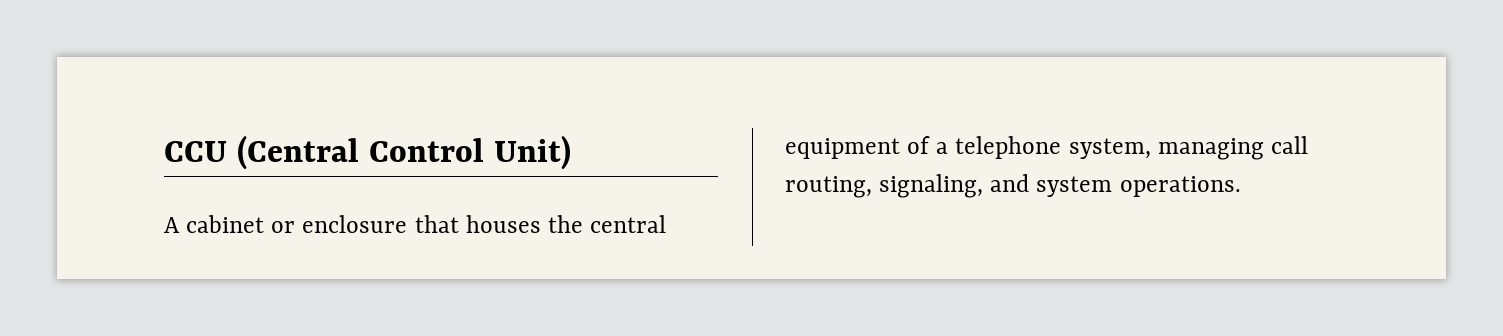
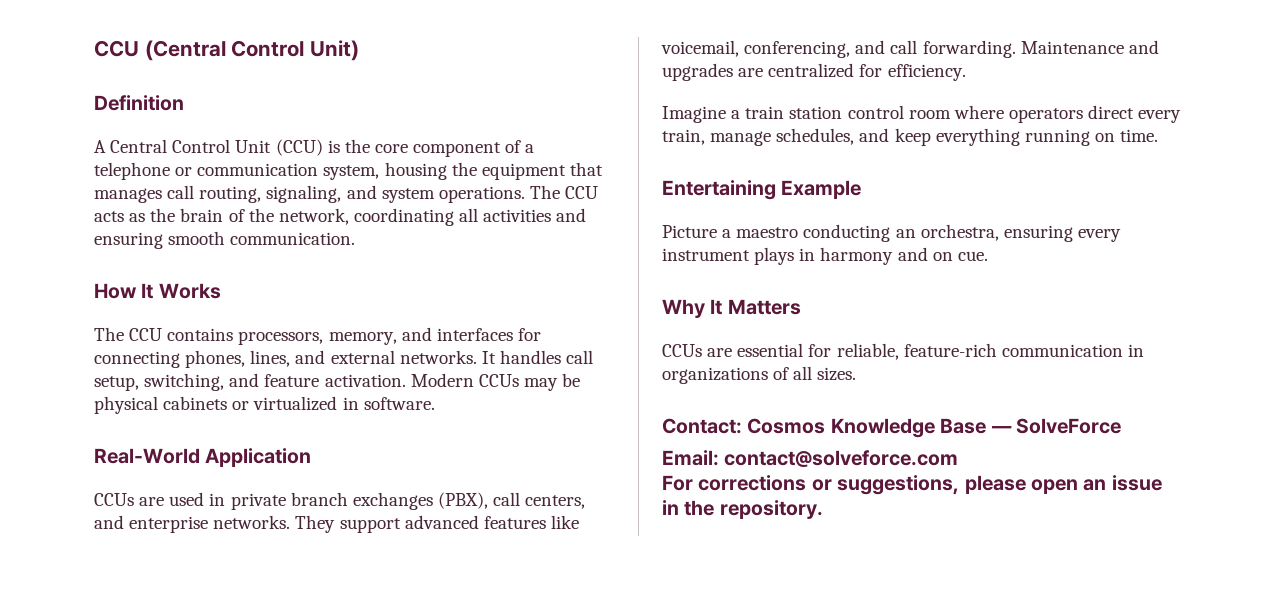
(571, 152) none -> [94,95,184,111] // Definition
[186,215,667,233] [785,136,1264,160] cabinet or enclosure that houses the central equipment of a telephone system, managing -> [110,139,535,157] [94,162,603,180] [94,188,162,203] Central Control Unit (CCU) is the core component of a telephone or communication system, housing the equipment that manages
(1241, 186) none -> [529,185,599,199] [94,208,587,226] [94,231,356,249] [94,283,221,299] [94,327,541,345] [94,350,594,368] [94,373,581,391] [94,396,435,414] [94,448,312,467] [94,492,586,510] [94,515,579,533] [661,40,1159,58] [662,63,966,81] [662,105,1182,123] [662,128,1159,146] [662,180,862,200] [662,224,1121,242] [662,247,988,265] [662,299,801,318] [662,343,1144,360] [662,366,857,384] [662,418,1121,438] [662,450,959,468] [662,475,1162,495] [662,500,823,519] The CCU acts as the brain of the network, coordinating all activities and ensuring smooth communication. // How It Works // The CCU contains processors, memory, and interfaces for connecting phones, lines, and external networks. It handles call setup, switching, and feature activation. Modern CCUs may be physical cabinets or virtualized in software. // Real-World Application // CCUs are used in private branch exchanges (PBX), call centers, and enterprise networks. They support advanced features like voicemail, conferencing, and call forwarding. Maintenance and upgrades are centralized for efficiency. // Imagine a train station control room where operators direct every train, manage schedules, and keep everything running on time. // Entertaining Example // Picture a maestro conducting an orchestra, ensuring every instrument plays in harmony and on cue. // Why It Matters // CCUs are essential for reliable, feature-rich communication in organizations of all sizes. // Contact: Cosmos Knowledge Base — SolveForce // Email: contact@solveforce.com // For corrections or suggestions, please open an issue in the repository.

